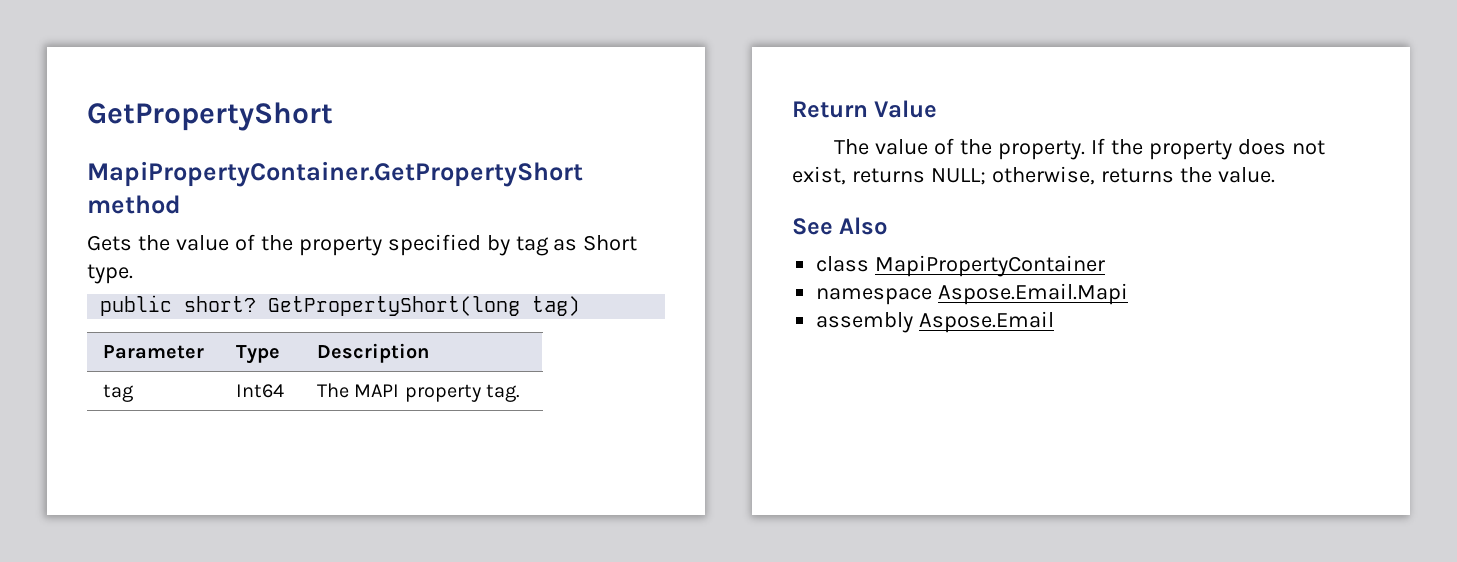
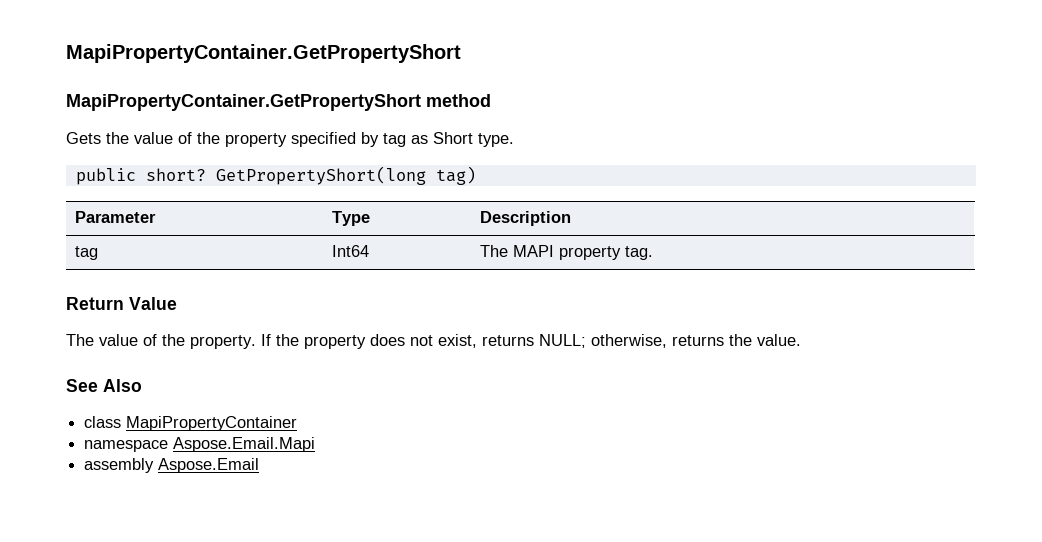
[87,102,333,131] GetPropertyShort -> [66,44,461,63] MapiPropertyContainer.GetPropertyShort

